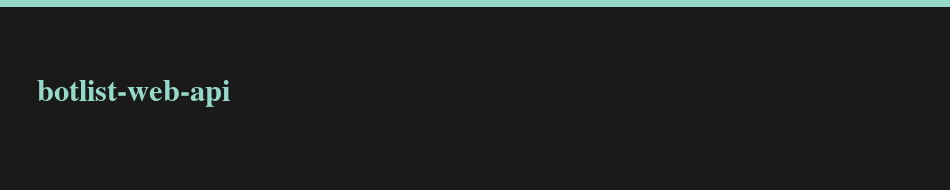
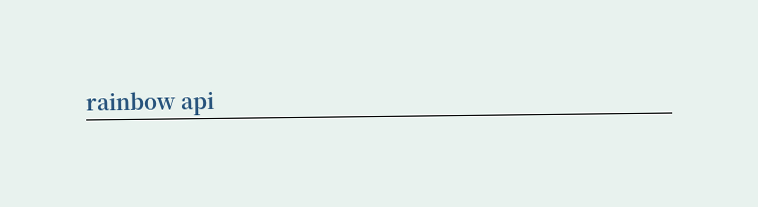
[37,80,230,107] botlist-web-api -> [85,90,215,116] rainbow api

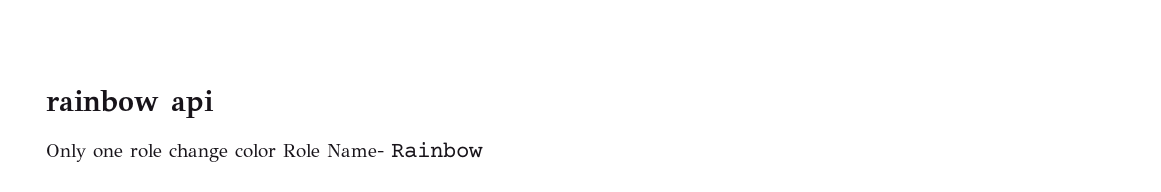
(215, 103) none -> [46,142,483,162] // Only one role change color Role Name- Rainbow

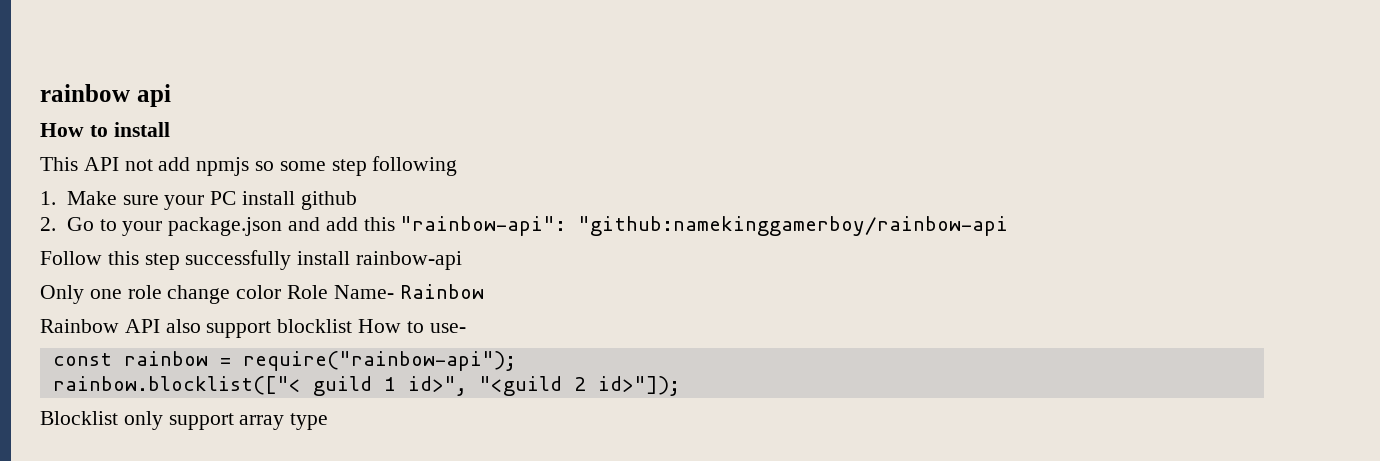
(214, 104) none -> [40,122,170,137] [40,156,458,176] [40,191,357,210] [40,216,1009,236] [40,250,463,270] // How to install // This API not add npmjs so some step following // 1. Make sure your PC install github // 2. Go to your package.json and add this "rainbow-api": "github:namekinggamerboy/rainbow-api // Follow this step successfully install rainbow-api
(483, 150) none -> [40,319,466,338] [52,351,516,371] [52,376,680,396] [40,411,329,430] // Rainbow API also support blocklist How to use- // const rainbow = require("rainbow-api"); // rainbow.blocklist(["< guild 1 id>", "<guild 2 id>"]); // Blocklist only support array type

